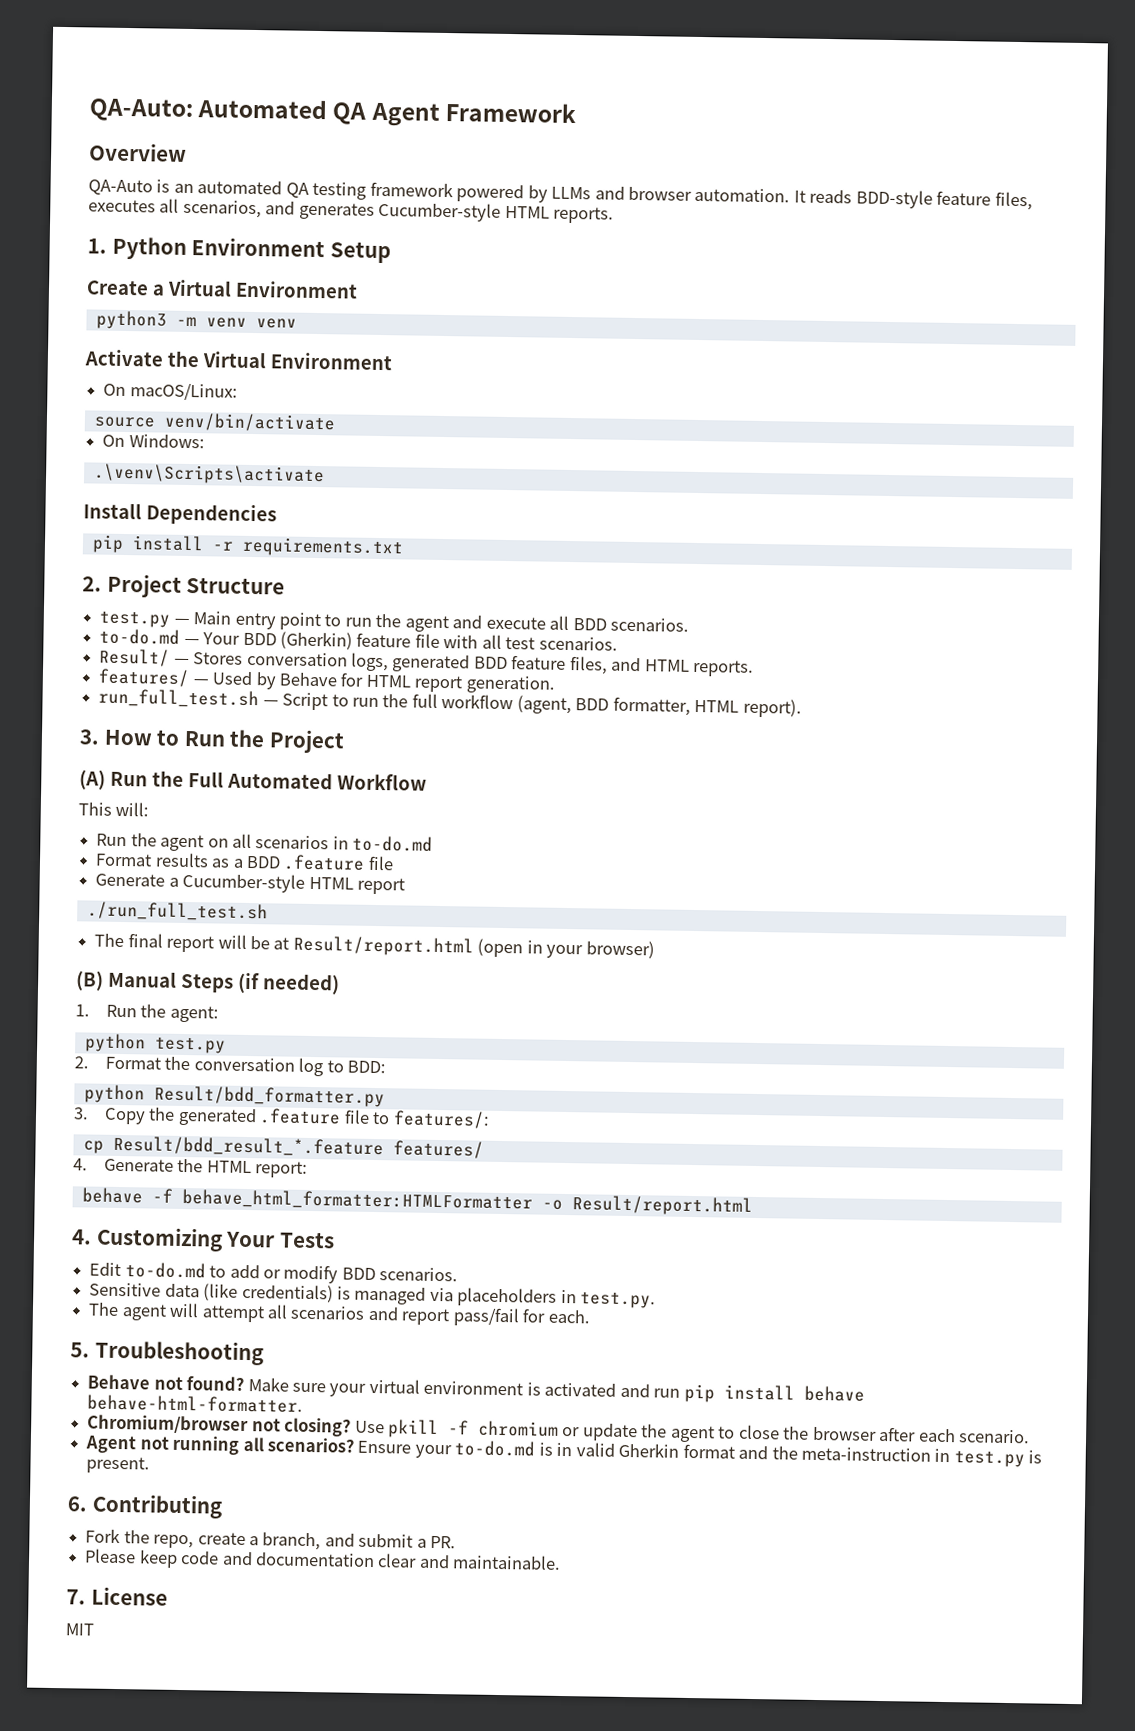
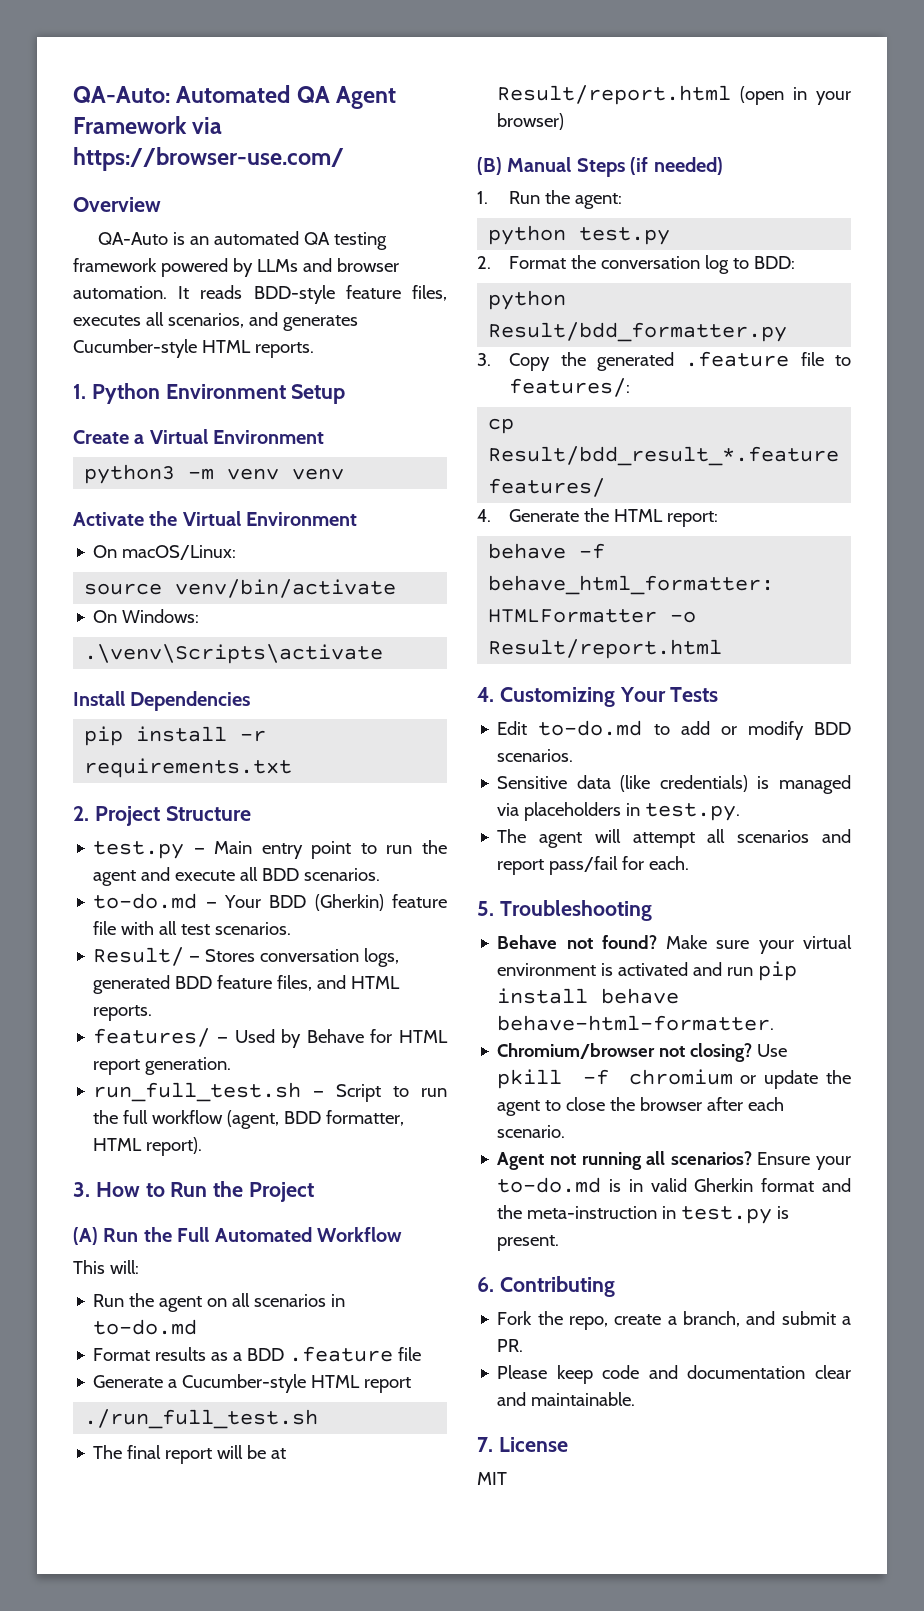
(576, 112) none -> [192,117,223,134] [73,147,344,171] via https://browser-use.com/

